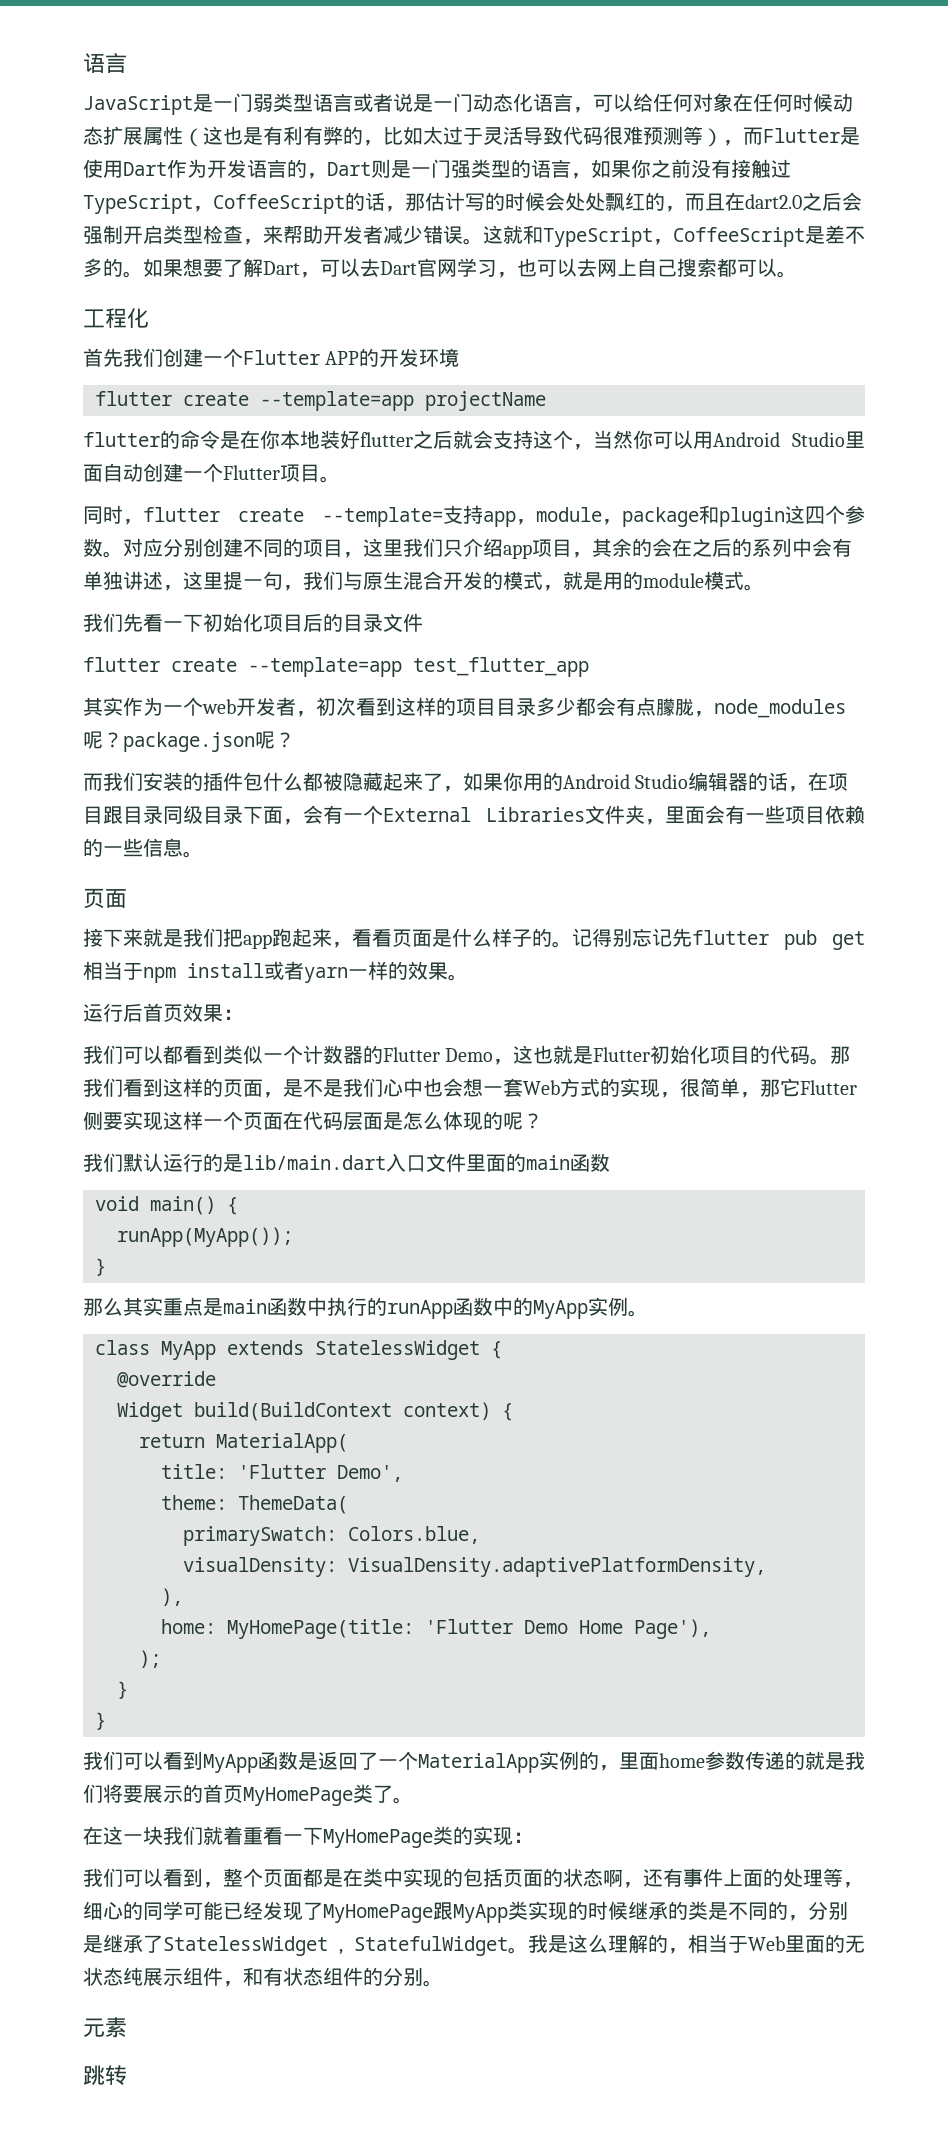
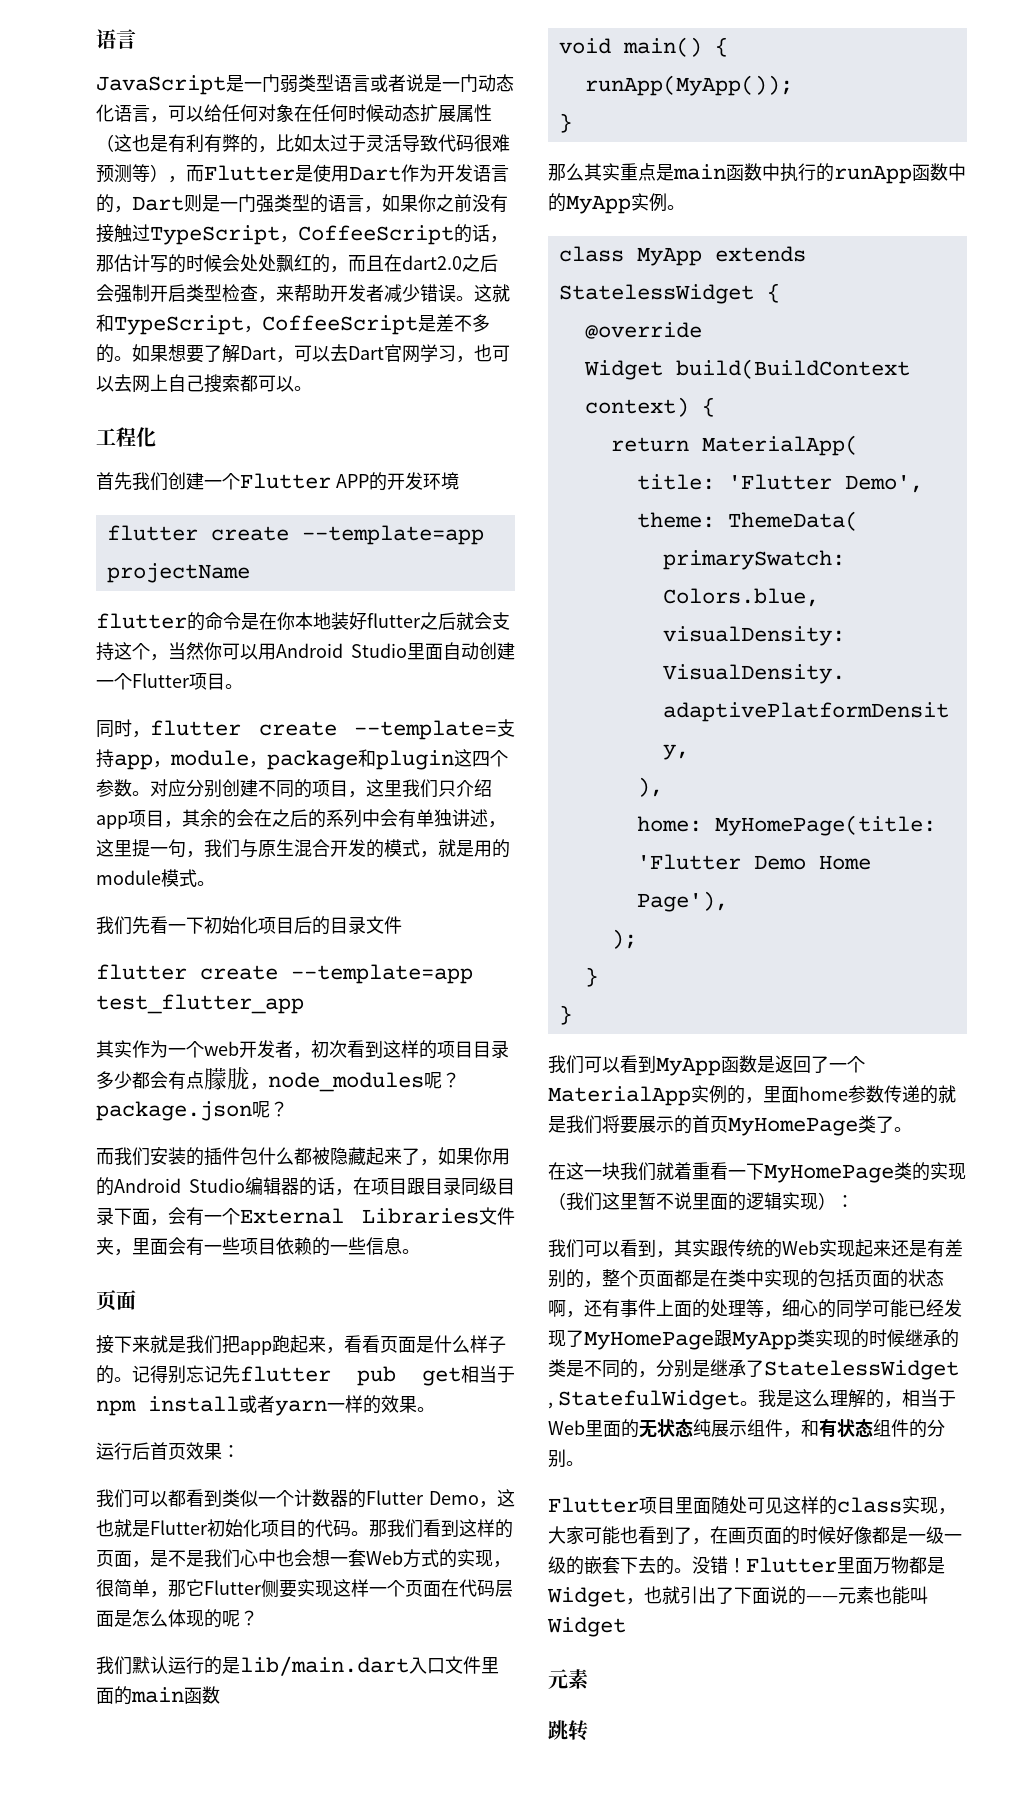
[513,1832,533,1843] [83,1868,203,1887] ： // 我们可以看到 -> [548,1192,854,1211] [548,1239,963,1258] [548,1269,584,1288] （我们这里暂不说里面的逻辑实现）： // 我们可以看到，其实跟传统的Web实现起来还是有差别的
(443, 1983) none -> [548,1496,956,1515] [548,1526,962,1545] [548,1556,945,1575] [547,1586,928,1607] [547,1617,626,1637] // Flutter项目里面随处可见这样的class实现，大家可能也看到了，在画页面的时候好像都是一级一级的嵌套下去的。没错！Flutter里面万物都是Widget，也就引出了下面说的——元素也能叫Widget

